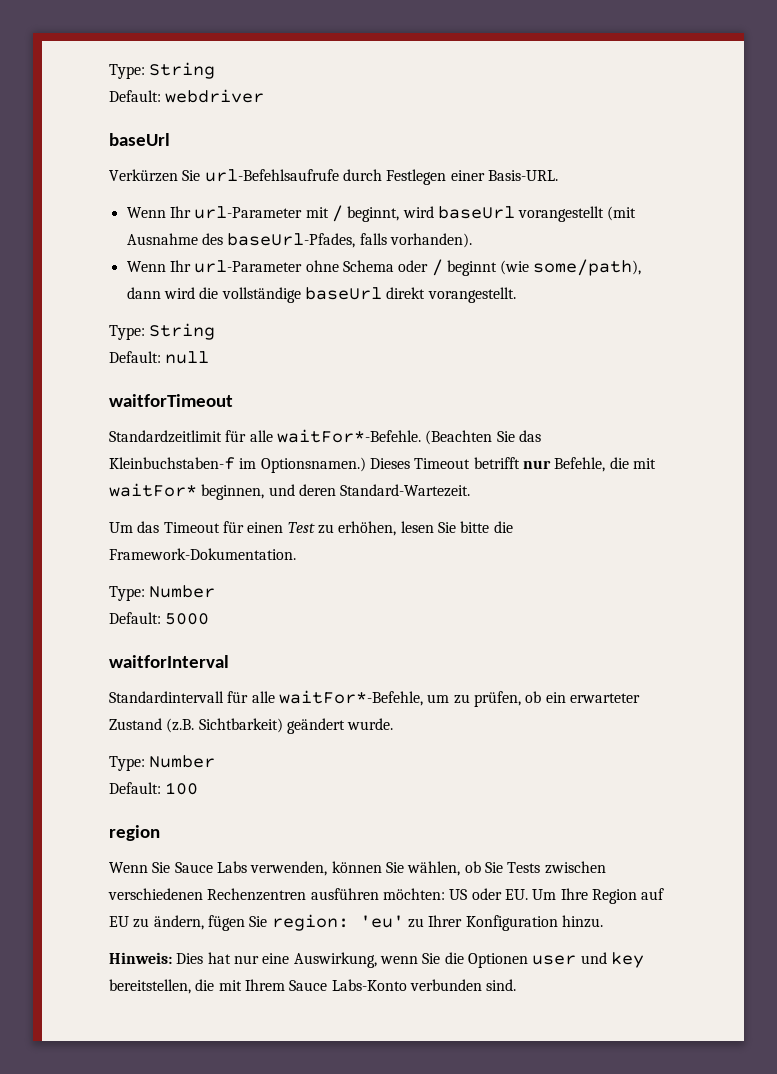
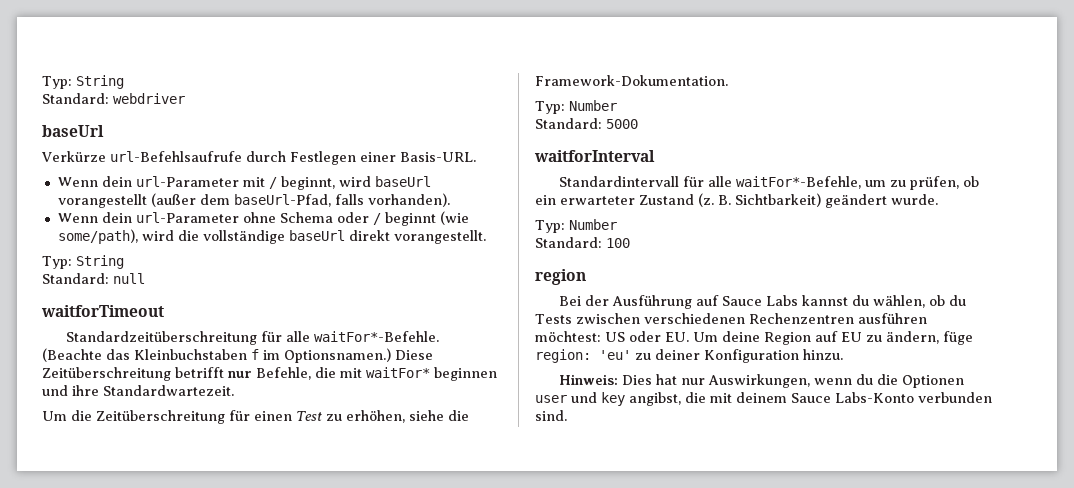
[109,62,216,79] [109,90,161,102] Type: String // Default: -> [42,75,124,89] [42,93,109,104] Typ: String // Standard:
[109,169,201,182] Verkürzen Sie -> [41,151,106,162] Verkürze
[169,206,191,218] Ihr -> [101,176,132,187] dein
[607,206,637,221] [126,233,356,248] (mit Ausnahme des baseUrl-Pfades, -> [150,193,331,207] (außer dem baseUrl-Pfad,
[169,260,191,272] Ihr -> [101,212,132,223] dein
[126,287,161,299] dann -> (138, 236) none
[109,323,216,340] [109,351,161,363] Type: String // Default: -> [42,255,124,269] [42,273,109,284] Typ: String // Standard:
[109,430,222,443] Standardzeitlimit -> [66,331,258,345] Standardzeitüberschreitung
[425,430,541,445] [109,457,471,473] (Beachten Sie das Kleinbuchstaben-f im Optionsnamen.) Dieses Timeout -> [42,348,433,363] [42,367,171,381] (Beachte das Kleinbuchstaben f im Optionsnamen.) Diese Zeitüberschreitung
[201,484,471,500] [109,521,220,533] beginnen, und deren Standard-Wartezeit. // Um das Timeout -> [434,367,497,381] [42,385,234,396] [42,410,225,424] beginnen und ihre Standardwartezeit. // Um die Zeitüberschreitung
[400,521,490,533] lesen Sie bitte -> [408,410,444,421] siehe
[109,585,216,601] [109,612,161,624] Type: Number // Default: -> [535,100,617,114] [535,118,602,129] Typ: Number // Standard:
[166,718,195,733] (z.B. -> [698,193,731,207] (z. B.
[109,755,216,771] [109,782,161,794] Type: Number // Default: -> [535,219,617,233] [535,237,602,248] Typ: Number // Standard:
[109,861,404,876] Wenn Sie Sauce Labs verwenden, können Sie -> [559,295,870,309] Bei der Ausführung auf Sauce Labs kannst du
[484,862,503,873] Sie -> [949,295,967,306] du
[382,888,445,900] möchten: -> [535,331,601,342] möchtest:
[560,888,588,900] Ihre -> [722,331,760,342] deine
[207,915,268,931] fügen Sie -> [943,331,973,345] füge
[428,915,463,927] Ihrer -> [655,349,700,360] deiner
[262,952,441,968] eine Auswirkung, wenn Sie -> [708,374,874,388] Auswirkungen, wenn du
[109,979,285,994] bereitstellen, die mit Ihrem -> [629,392,787,406] angibst, die mit deinem

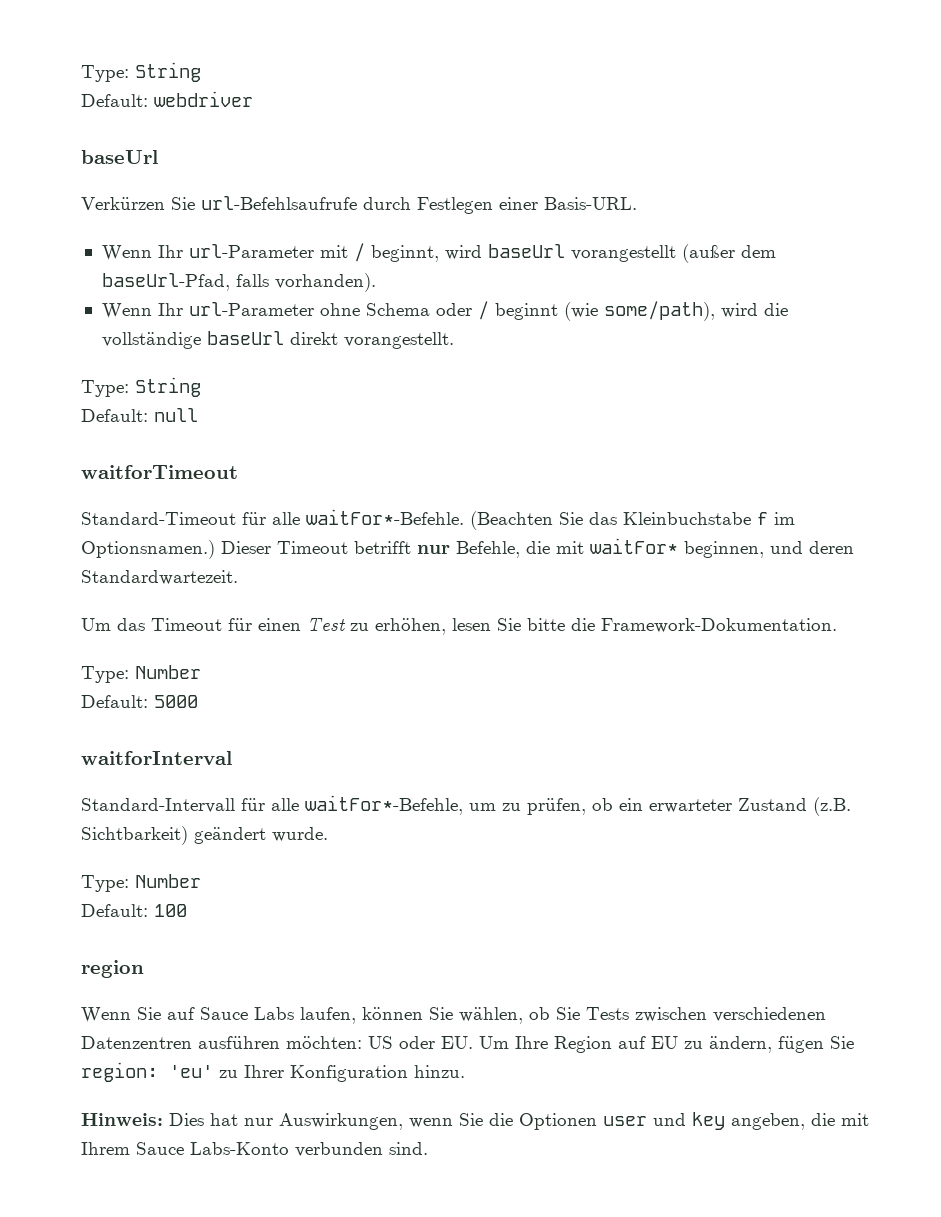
[42,75,124,89] [42,93,109,104] Typ: String // Standard: -> [81,62,201,82] [81,94,148,107] Type: String // Default:
[41,151,106,162] Verkürze -> [81,197,195,210] Verkürzen Sie
[101,176,132,187] dein -> [157,245,183,258] Ihr
[101,212,132,223] dein -> [157,303,183,316] Ihr
[42,255,124,269] [42,273,109,284] Typ: String // Standard: -> [81,377,201,397] [81,409,148,422] Type: String // Default:
[66,331,258,345] Standardzeitüberschreitung -> [81,512,236,525] Standard-Timeout
[42,348,247,362] (Beachte das Kleinbuchstaben -> [470,511,751,530] (Beachten Sie das Kleinbuchstabe
[395,350,433,360] [42,367,171,381] Diese Zeitüberschreitung -> [221,541,348,554] Dieser Timeout
[434,367,497,381] [42,385,99,396] beginnen und ihre -> [684,541,854,558] beginnen, und deren
[71,410,225,424] die Zeitüberschreitung -> [117,618,222,631] das Timeout
[408,410,444,421] siehe -> [452,618,565,631] lesen Sie bitte
[535,100,617,114] [535,118,602,129] Typ: Number // Standard: -> [81,665,201,683] [81,695,148,708] Type: Number // Default:
[559,176,680,187] Standardintervall -> [81,798,235,813] Standard-Intervall
[698,193,731,207] (z. B. -> [813,797,851,816] (z.B.
[535,219,617,233] [535,237,602,248] Typ: Number // Standard: -> [81,874,201,892] [81,904,148,917] Type: Number // Default:
[559,295,870,309] Bei der Ausführung auf Sauce Labs kannst du -> [81,1007,453,1024] Wenn Sie auf Sauce Labs laufen, können Sie
[949,295,967,306] du -> [556,1007,580,1020] Sie
[748,313,927,324] [535,331,601,342] Rechenzentren ausführen möchtest: -> [81,1036,362,1049] Datenzentren ausführen möchten:
[722,331,760,342] deine -> [515,1036,548,1049] Ihre
[943,331,973,345] füge -> [778,1036,854,1053] fügen Sie
[655,349,700,360] deiner -> [244,1065,284,1078] Ihrer
[856,374,874,385] du -> [459,1113,483,1126] Sie
[629,392,787,406] angibst, die mit deinem -> [731,1113,869,1130] [81,1142,130,1155] angeben, die mit Ihrem

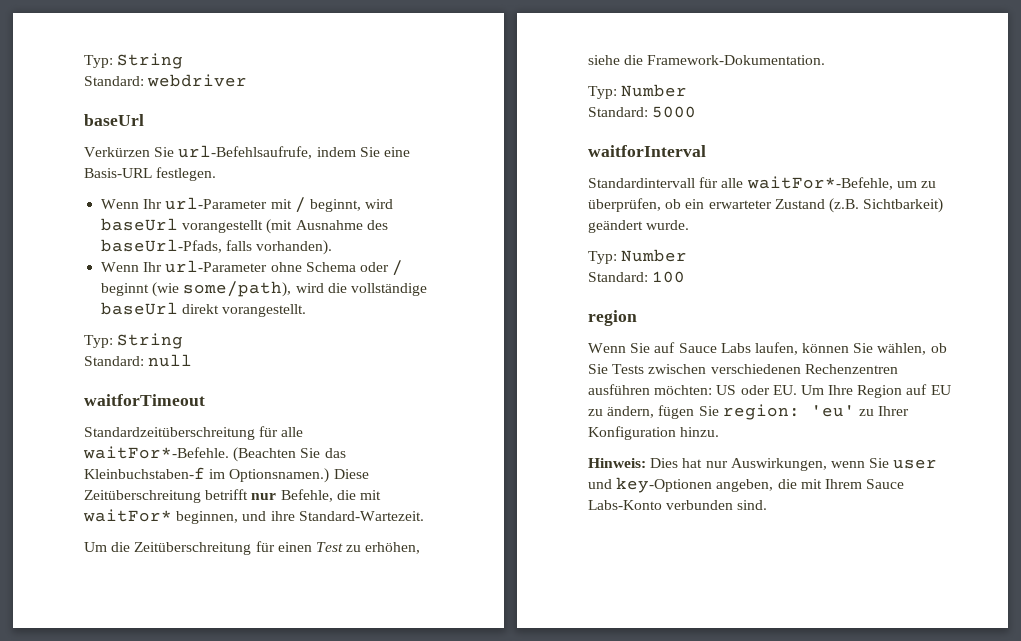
[81,62,201,82] [81,94,148,107] Type: String // Default: -> [84,53,184,69] [84,76,144,86] Typ: String // Standard:
[201,196,637,214] url-Befehlsaufrufe durch Festlegen einer Basis-URL. -> [178,145,410,159] [84,167,217,181] url-Befehlsaufrufe, indem Sie eine Basis-URL festlegen.
[681,244,776,263] [101,273,230,291] (außer dem baseUrl-Pfad, -> [266,219,388,234] [101,239,223,253] (mit Ausnahme des baseUrl-Pfads,
[81,377,201,397] [81,409,148,422] Type: String // Default: -> [84,333,184,349] [84,356,144,366] Typ: String // Standard:
[81,512,236,525] Standard-Timeout -> [84,427,255,440] Standardzeitüberschreitung
[623,512,795,525] [81,540,348,559] Kleinbuchstabe f im Optionsnamen.) Dieser Timeout -> [84,467,369,483] [84,490,201,503] Kleinbuchstaben-f im Optionsnamen.) Diese Zeitüberschreitung
[809,541,854,554] [81,570,238,585] [81,618,222,631] deren Standardwartezeit. // Um das Timeout -> [270,511,424,521] [84,542,252,555] ihre Standard-Wartezeit. // Um die Zeitüberschreitung
[452,618,565,631] lesen Sie bitte -> [588,55,620,65] siehe
[81,665,201,683] [81,695,148,708] Type: Number // Default: -> [588,84,688,99] [588,107,648,117] Typ: Number // Standard:
[81,798,235,813] Standard-Intervall -> [588,178,695,188] Standardintervall
[527,798,586,815] prüfen, -> [588,198,661,212] überprüfen,
[81,874,201,892] [81,904,148,917] Type: Number // Default: -> [588,249,688,264] [588,272,648,282] Typ: Number // Standard:
[81,1036,192,1049] Datenzentren -> [804,364,898,374] Rechenzentren
[489,1113,597,1130] die Optionen -> (890, 463) none
[692,1112,725,1130] key -> [616,477,713,493] key-Optionen

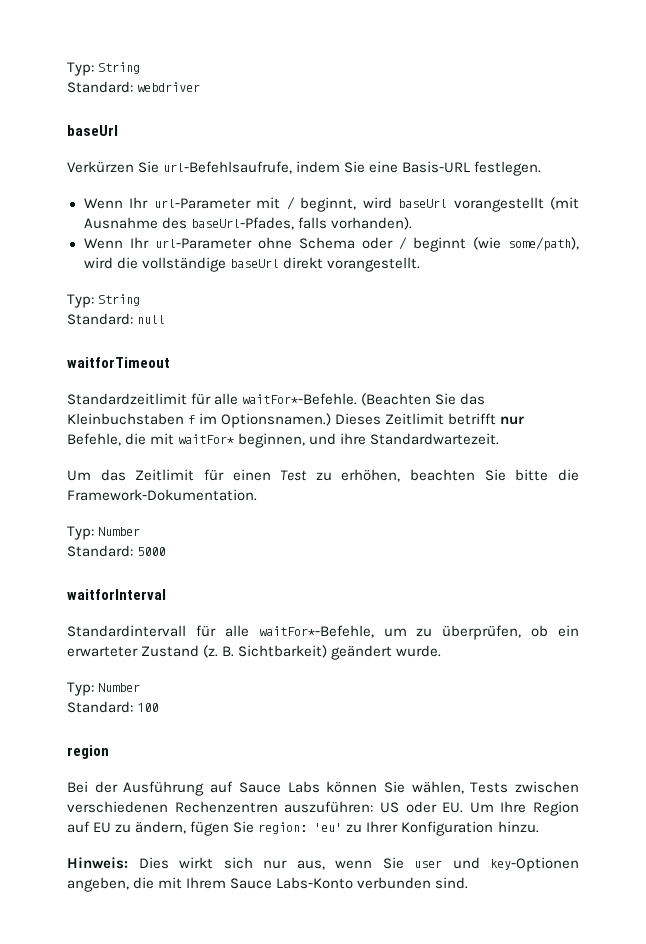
[101,239,223,253] baseUrl-Pfads, -> [190,217,294,230] baseUrl-Pfades,
[84,427,255,440] Standardzeitüberschreitung -> [67,393,187,405] Standardzeitlimit
[84,467,369,483] [84,490,201,503] Kleinbuchstaben-f im Optionsnamen.) Diese Zeitüberschreitung -> [67,413,445,428] Kleinbuchstaben f im Optionsnamen.) Dieses Zeitlimit
[298,511,424,521] [84,542,252,555] Standard-Wartezeit. // Um die Zeitüberschreitung -> [370,433,500,445] [67,469,195,481] Standardwartezeit. // Um das Zeitlimit
[588,55,620,65] siehe -> [410,469,549,481] beachten Sie bitte
[828,198,859,213] (z.B. -> [203,645,235,658] (z. B.
[588,343,651,353] Wenn Sie -> [67,781,205,796] Bei der Ausführung
[754,342,798,355] laufen, -> (320, 787) none
[930,343,947,353] [588,364,608,374] ob Sie -> (464, 787) none
[588,384,713,395] ausführen möchten: -> [284,801,374,813] auszuführen:
[682,458,827,471] hat nur Auswirkungen, -> [179,857,325,870] wirkt sich nur aus,

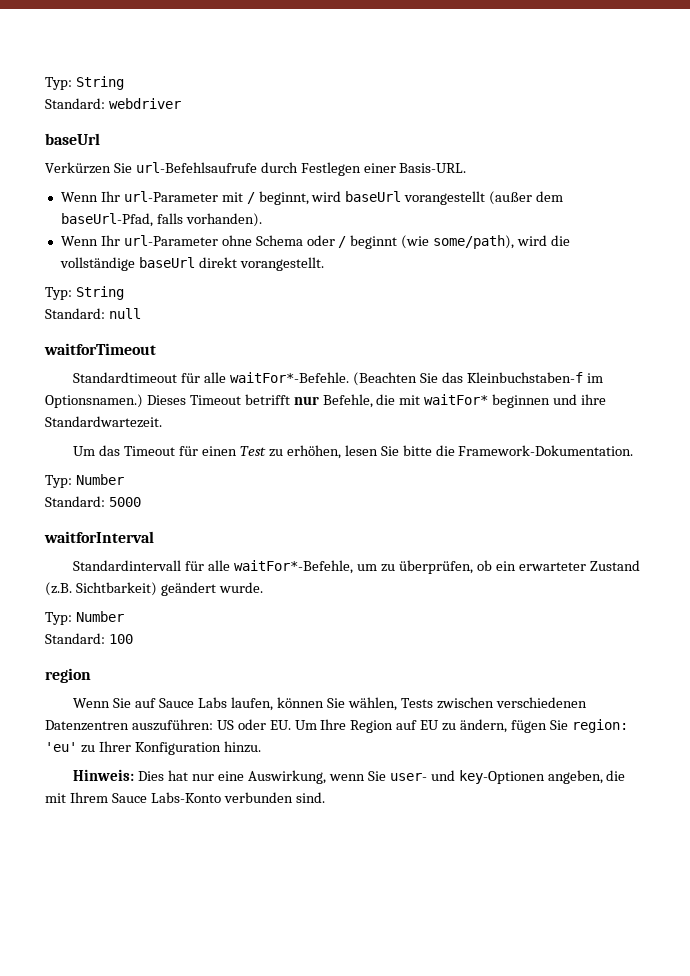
[163,161,542,176] url-Befehlsaufrufe, indem Sie eine Basis-URL festlegen. -> [135,162,467,176] url-Befehlsaufrufe durch Festlegen einer Basis-URL.
[550,197,579,210] [83,217,294,230] (mit Ausnahme des baseUrl-Pfades, -> [489,191,564,205] [60,213,153,227] (außer dem baseUrl-Pfad,
[67,393,187,405] Standardzeitlimit -> [73,372,178,383] Standardtimeout
[67,413,196,425] Kleinbuchstaben f -> [466,372,583,383] Kleinbuchstaben-f
[385,413,445,425] Zeitlimit -> [189,395,241,405] Timeout
[238,433,306,448] beginnen, -> [492,394,551,408] beginnen
[135,469,195,481] Zeitlimit -> [124,446,176,456] Timeout
[410,469,476,481] beachten -> [344,445,378,456] lesen
[203,645,235,658] (z. B. -> [45,582,72,596] (z.B.
[67,781,205,796] Bei der Ausführung -> [73,698,132,708] Wenn Sie
(320, 787) none -> [231,697,274,711] laufen,
[174,801,278,813] Rechenzentren -> [45,720,129,731] Datenzentren
[179,857,325,870] wirkt sich nur aus, -> [168,770,327,784] hat nur eine Auswirkung,
[414,860,442,868] user -> [389,773,427,781] user-

